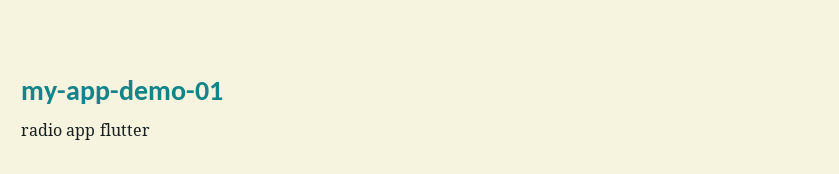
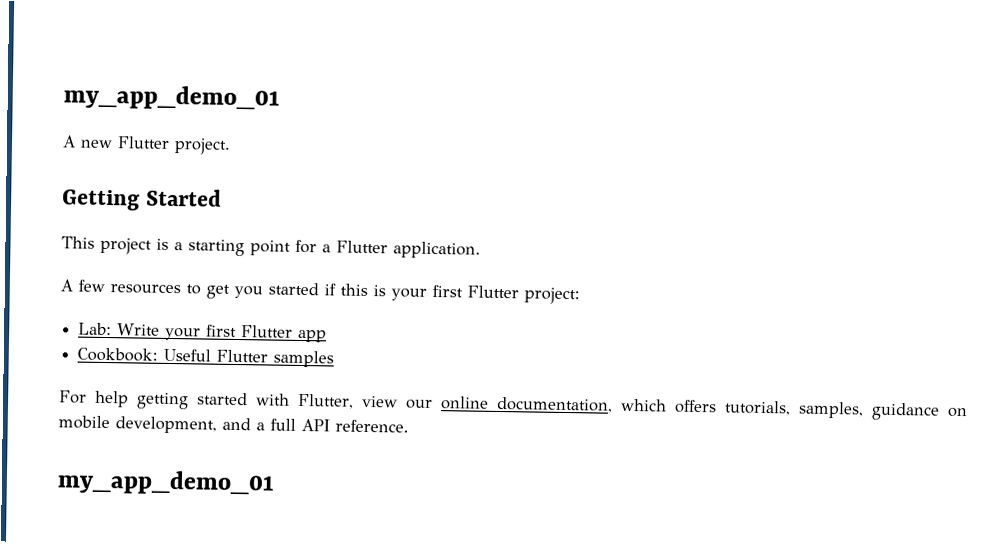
[21,80,223,104] [21,123,150,140] my-app-demo-01 // radio app flutter -> [63,84,280,111] [62,135,231,155] [61,188,222,211] [61,236,481,259] [60,279,580,305] [78,322,328,343] [77,347,335,368] [59,390,968,421] [58,415,409,434] [57,469,275,496] my_app_demo_01 // A new Flutter project. // Getting Started // This project is a starting point for a Flutter application. // A few resources to get you started if this is your first Flutter project: // Lab: Write your first Flutter app // Cookbook: Useful Flutter samples // For help getting started with Flutter, view our online documentation, which offers tutorials, samples, guidance on mobile development, and a full API reference. // my_app_demo_01

